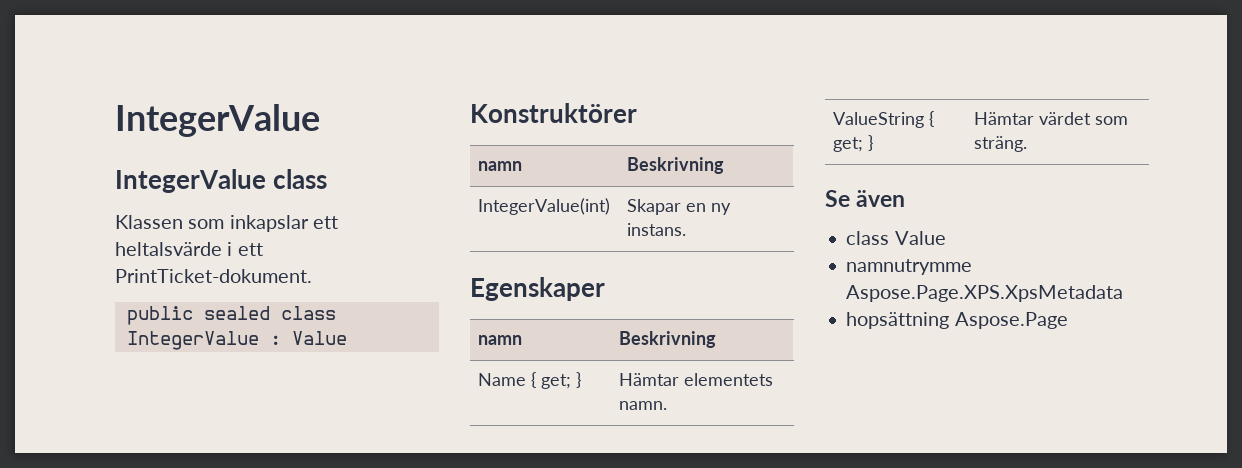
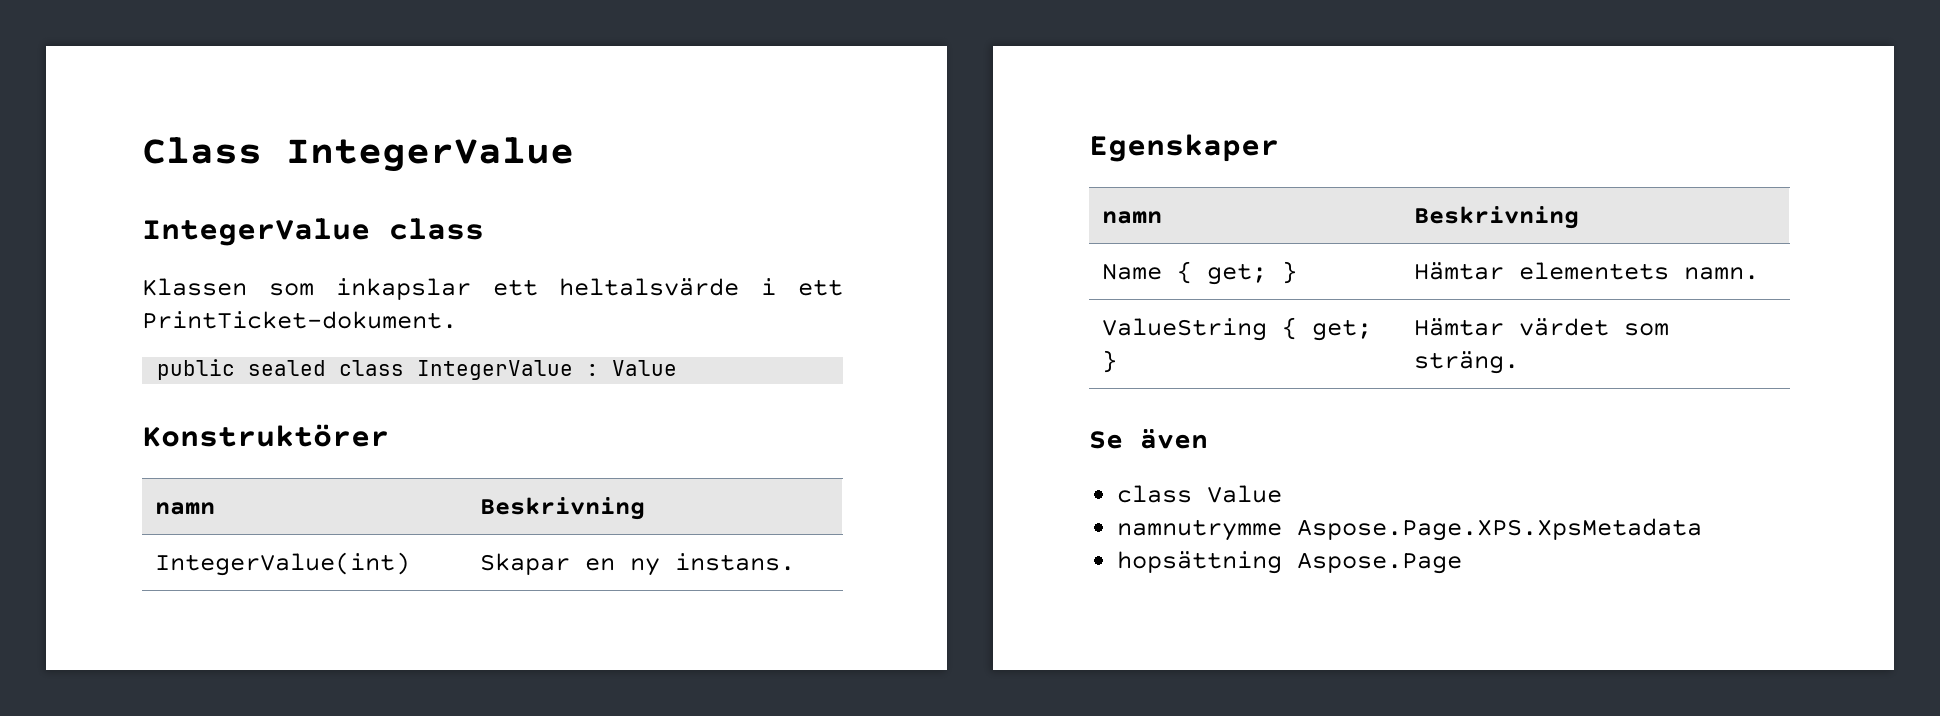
(115, 120) none -> [142,137,262,164] Class

